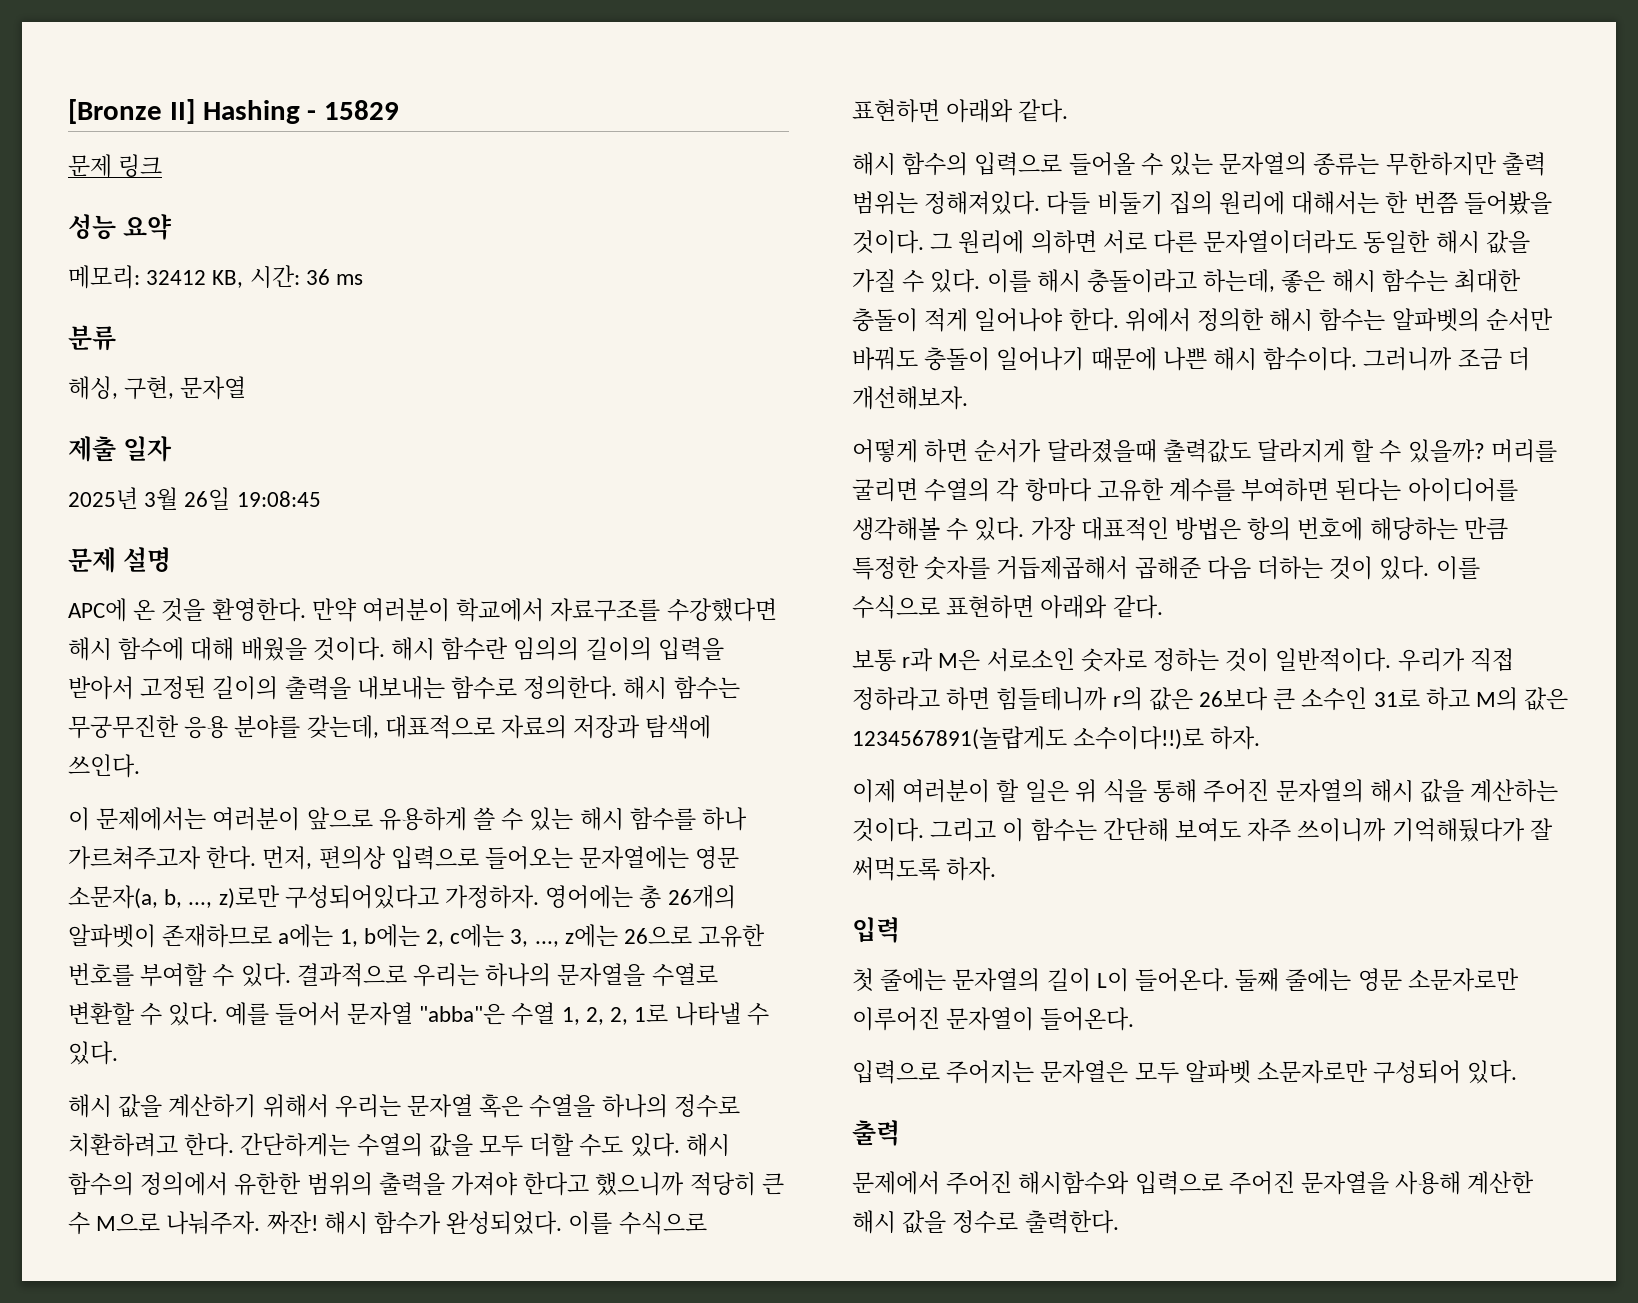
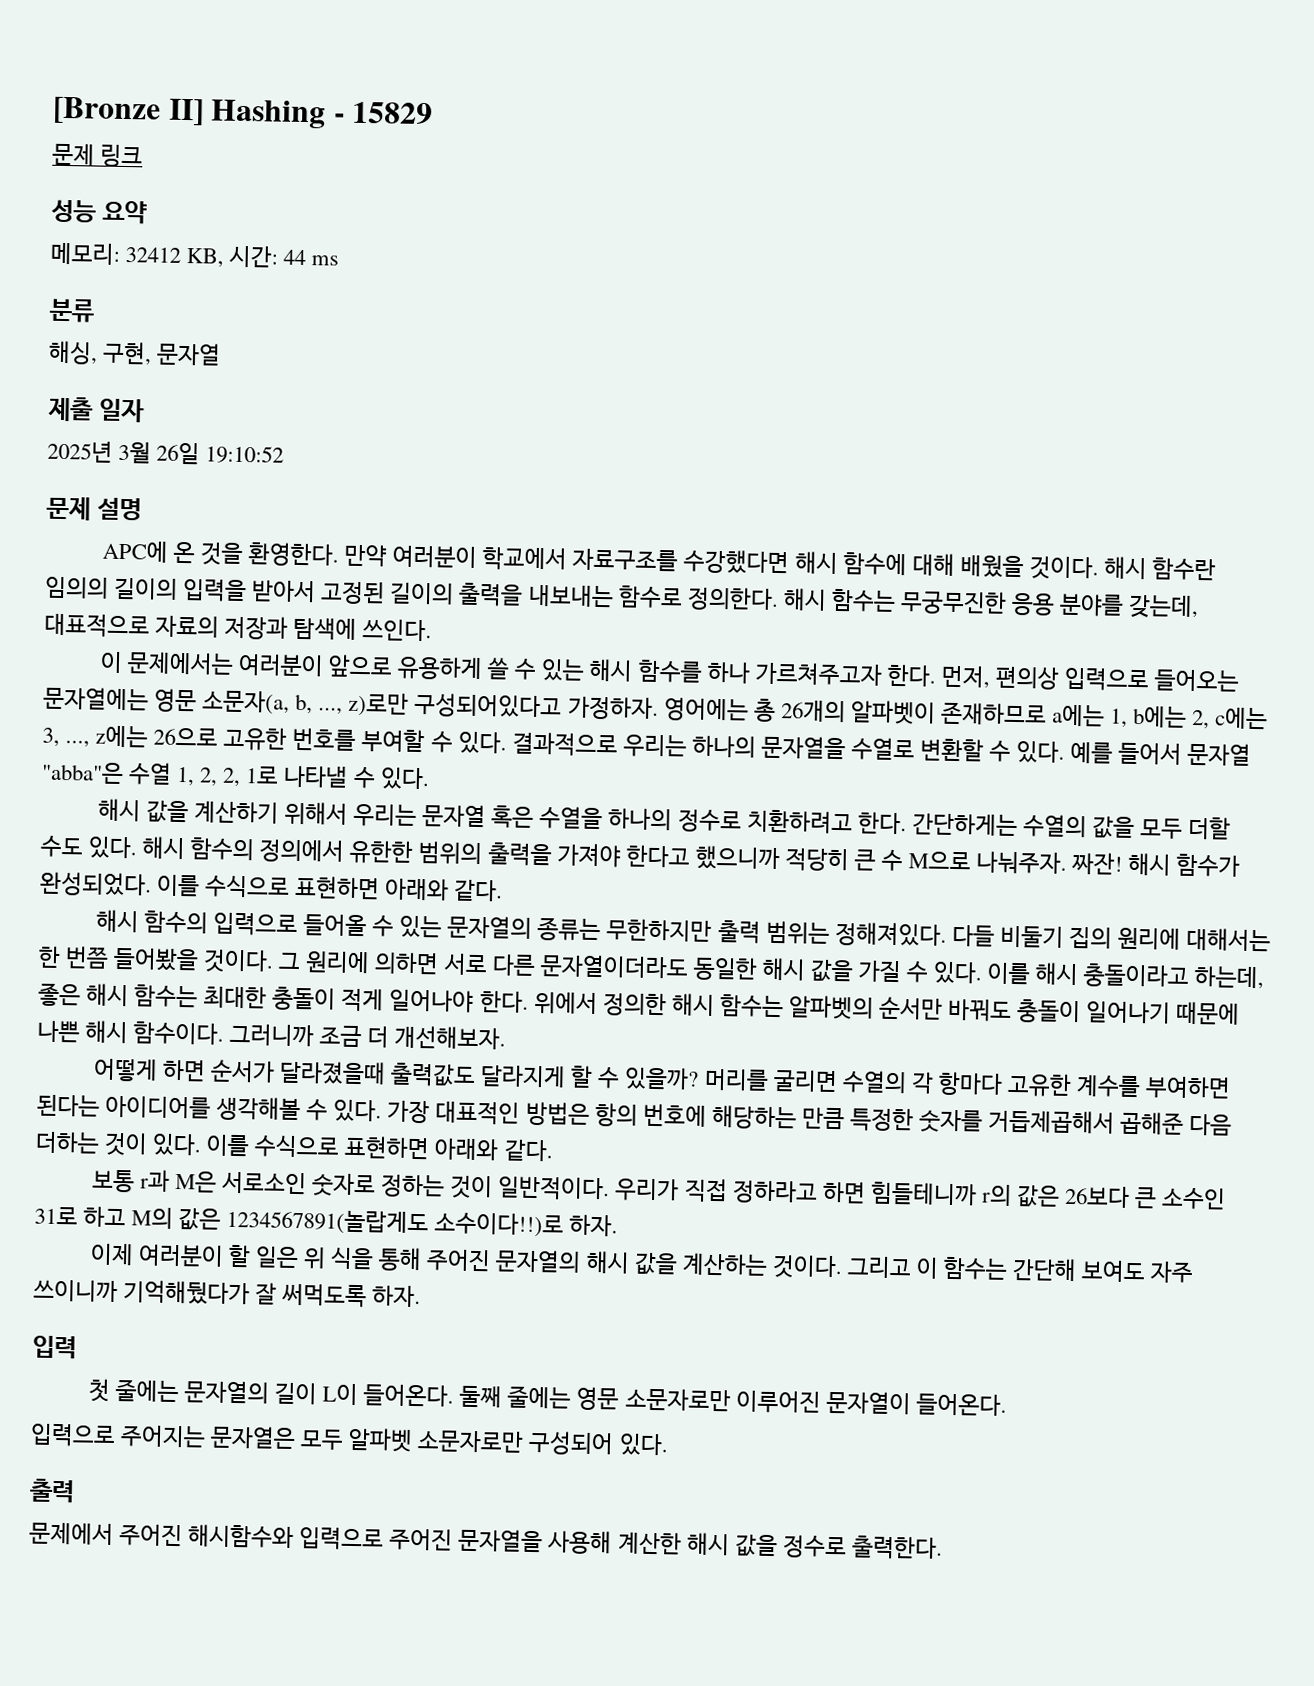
[305,269,330,285] 36 -> [283,249,307,266] 44
[236,491,321,507] 19:08:45 -> [205,445,285,464] 19:10:52

